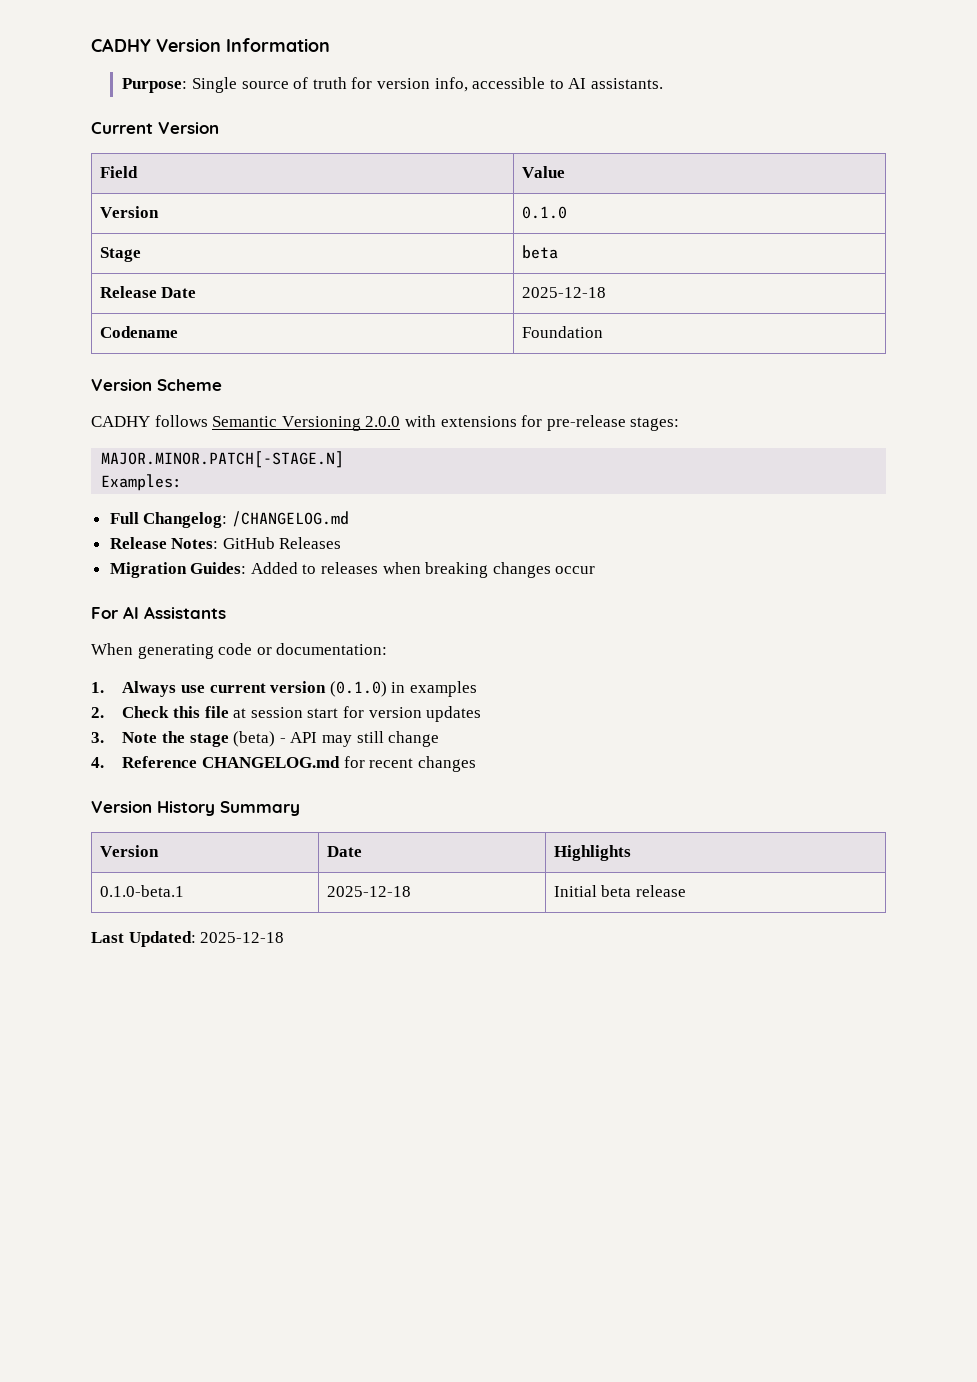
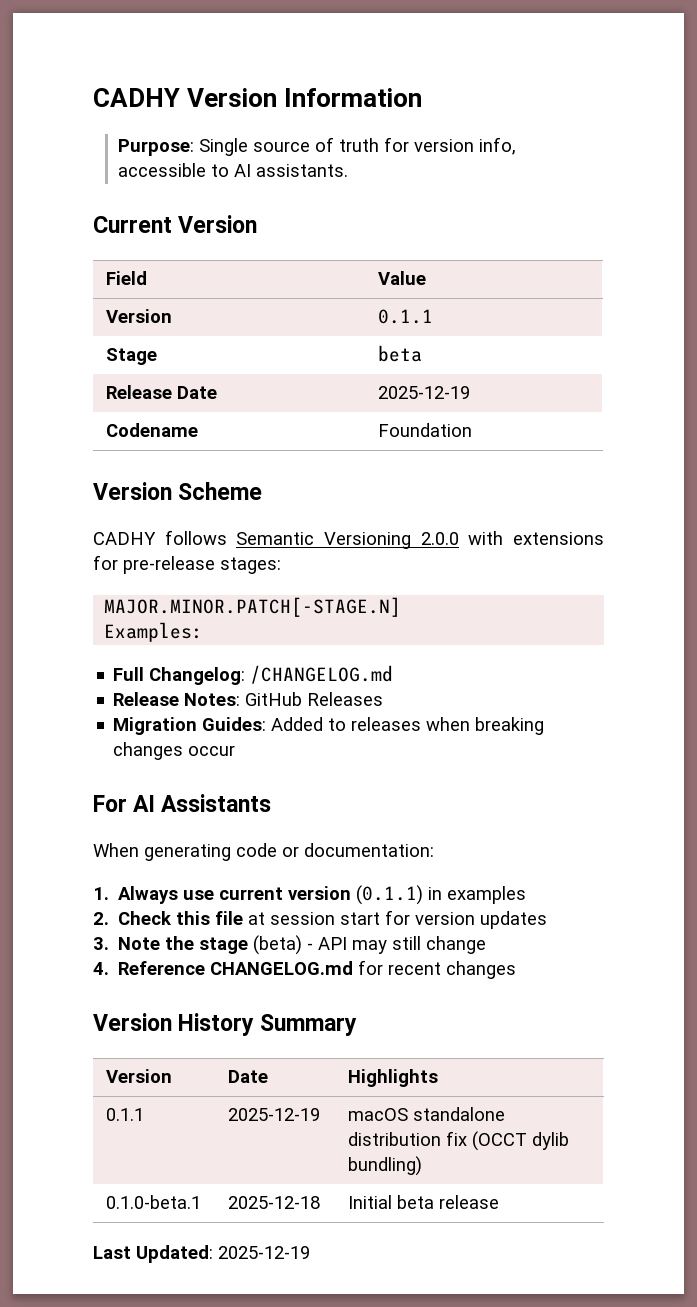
[521,206,567,219] 0.1.0 -> [378,309,434,324] 0.1.1
[521,287,606,298] 2025-12-18 -> [378,386,471,399] 2025-12-19
[329,681,387,697] (0.1.0) -> [356,885,424,905] (0.1.1)
(631, 853) none -> [106,1108,145,1121] [228,1108,321,1121] [348,1107,506,1121] [348,1131,570,1151] [348,1156,423,1176] // 0.1.1 | 2025-12-19 | macOS standalone distribution fix (OCCT dylib bundling)
[200,932,285,943] 2025-12-18 -> [218,1246,310,1259] 2025-12-19

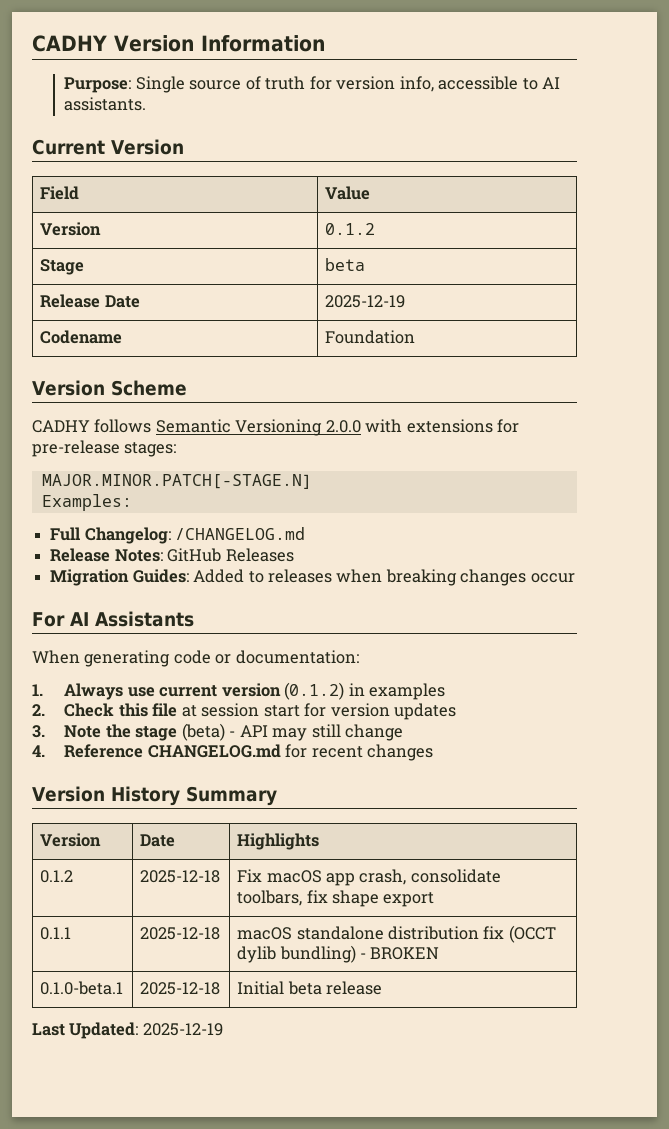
[378,309,434,324] 0.1.1 -> [325,223,376,235] 0.1.2
[356,885,424,905] (0.1.1) -> [284,682,345,700] (0.1.2)
(439, 1078) none -> [40,870,74,883] [140,870,221,883] [237,869,501,886] [237,890,435,907] // 0.1.2 | 2025-12-18 | Fix macOS app crash, consolidate toolbars, fix shape export
[228,1108,321,1121] 2025-12-19 -> [140,927,221,940] 2025-12-18
(423, 1166) none -> [360,947,440,960] - BROKEN

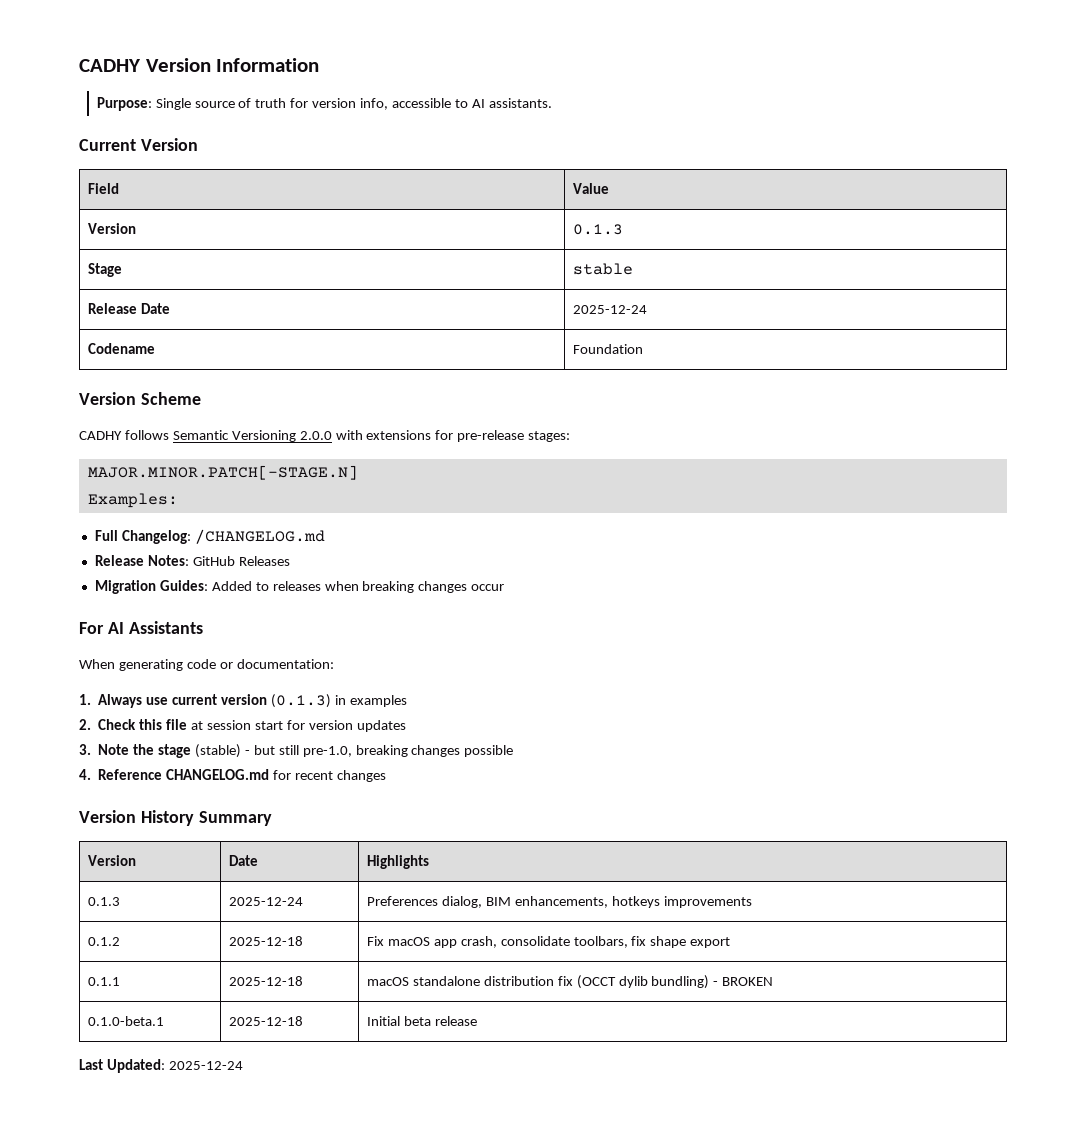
[325,223,376,235] 0.1.2 -> [572,224,623,235] 0.1.3
[325,258,366,271] beta -> [572,263,633,275] stable
[325,295,406,308] 2025-12-19 -> [572,305,647,314] 2025-12-24
[284,682,345,700] (0.1.2) -> [270,694,331,708] (0.1.3)
[181,723,404,741] (beta) - API may still change -> [194,744,514,758] (stable) - but still pre-1.0, breaking changes possible
(320, 841) none -> [87,897,120,906] [228,897,303,906] [366,896,752,908] // 0.1.3 | 2025-12-24 | Preferences dialog, BIM enhancements, hotkeys improvements
[142,1023,223,1036] 2025-12-19 -> [168,1061,243,1070] 2025-12-24

